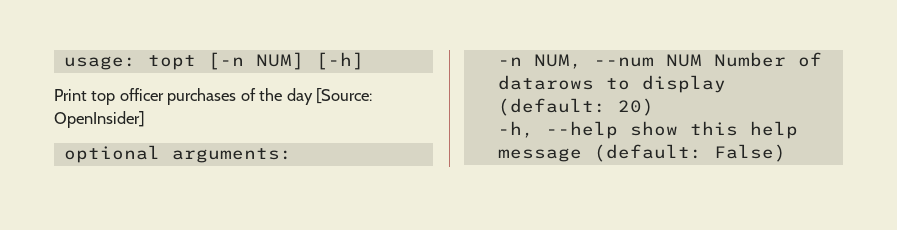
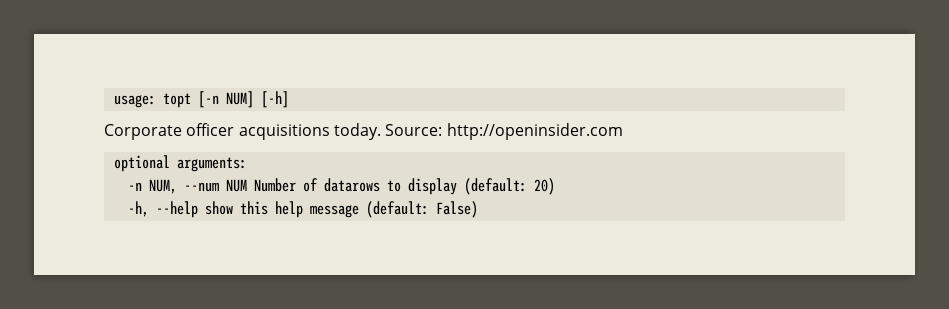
[54,88,373,105] [54,111,145,128] Print top officer purchases of the day [Source: OpenInsider] -> [104,123,623,140] Corporate officer acquisitions today. Source: http://openinsider.com

